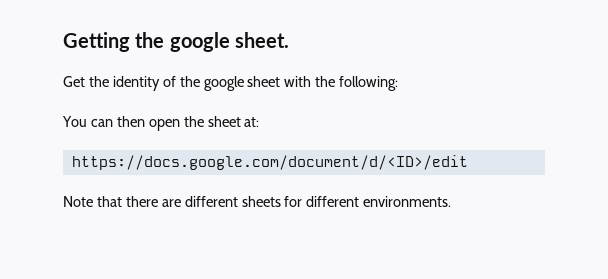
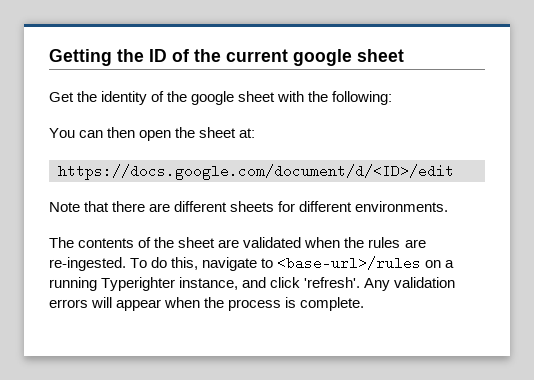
[169,32,290,52] google sheet. -> [149,49,404,66] ID of the current google sheet
(452, 201) none -> [49,237,426,248] [49,256,455,271] [49,277,456,291] [49,297,365,311] // The contents of the sheet are validated when the rules are re-ingested. To do this, navigate to <base-url>/rules on a running Typerighter instance, and click 'refresh'. Any validation errors will appear when the process is complete.

